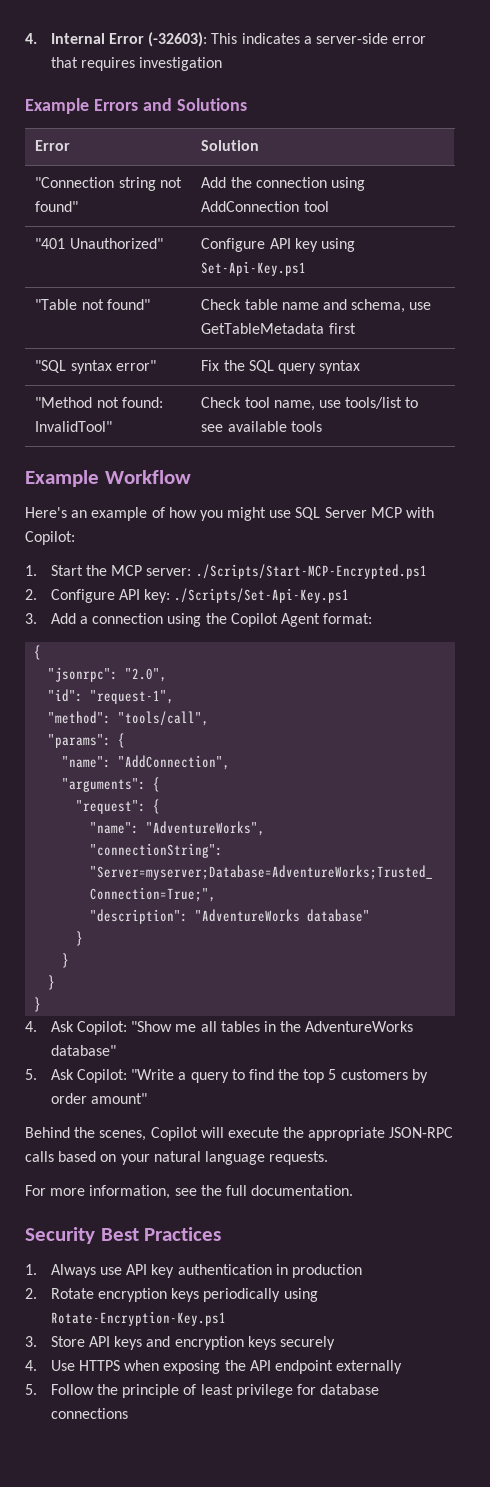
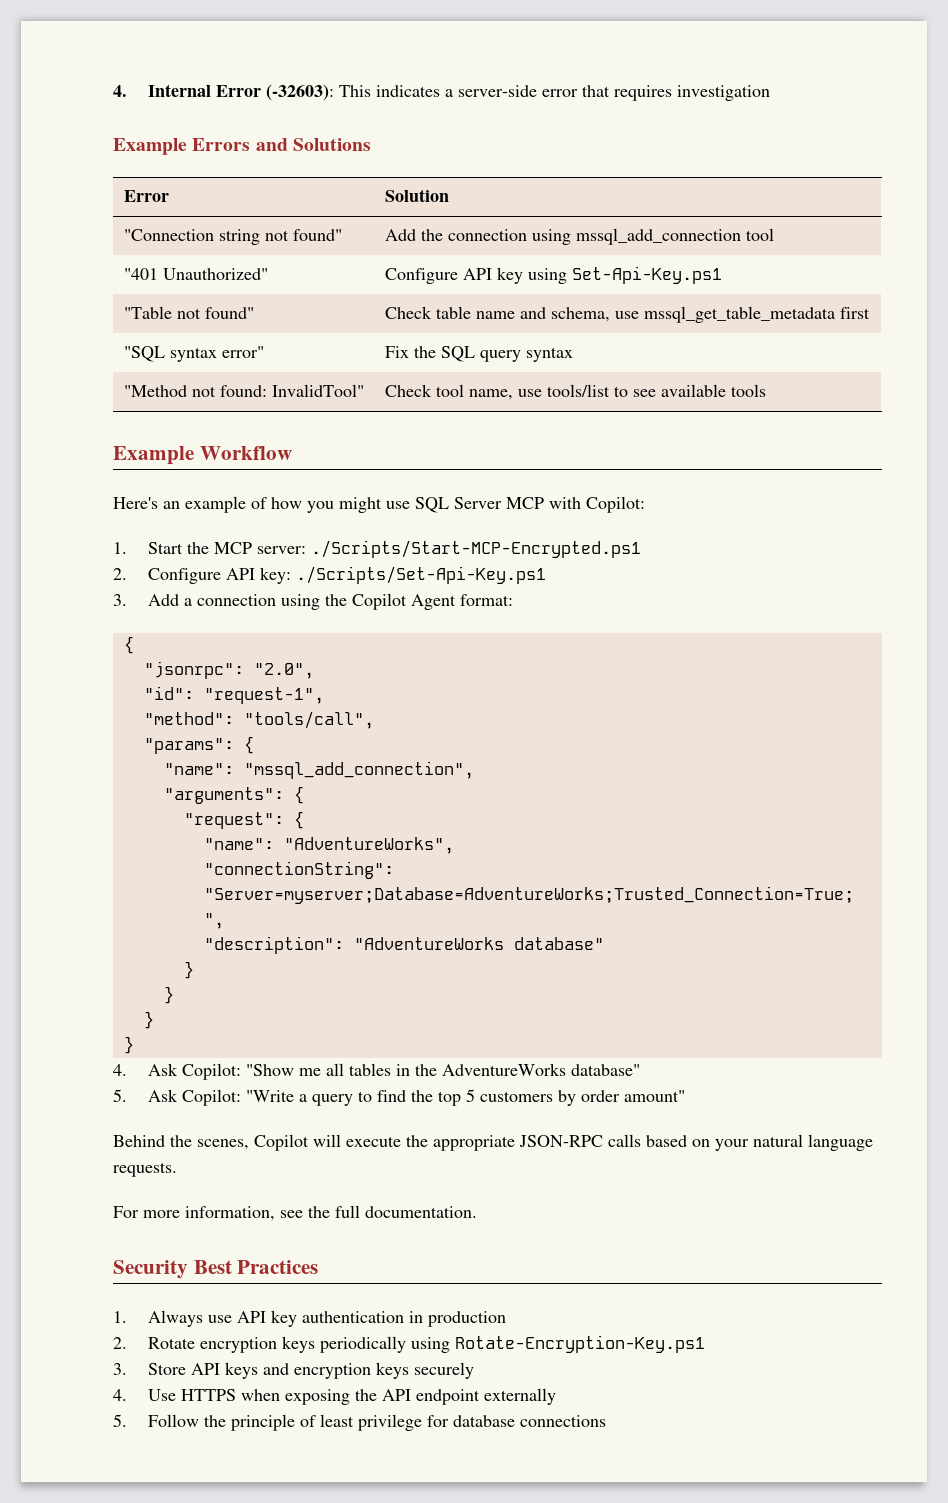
[201,201,300,212] AddConnection -> [575,228,741,245] mssql_add_connection
[201,323,325,334] GetTableMetadata -> [643,306,835,323] mssql_get_table_metadata
[118,755,231,770] "AddConnection", -> [243,761,474,779] "mssql_add_connection",

